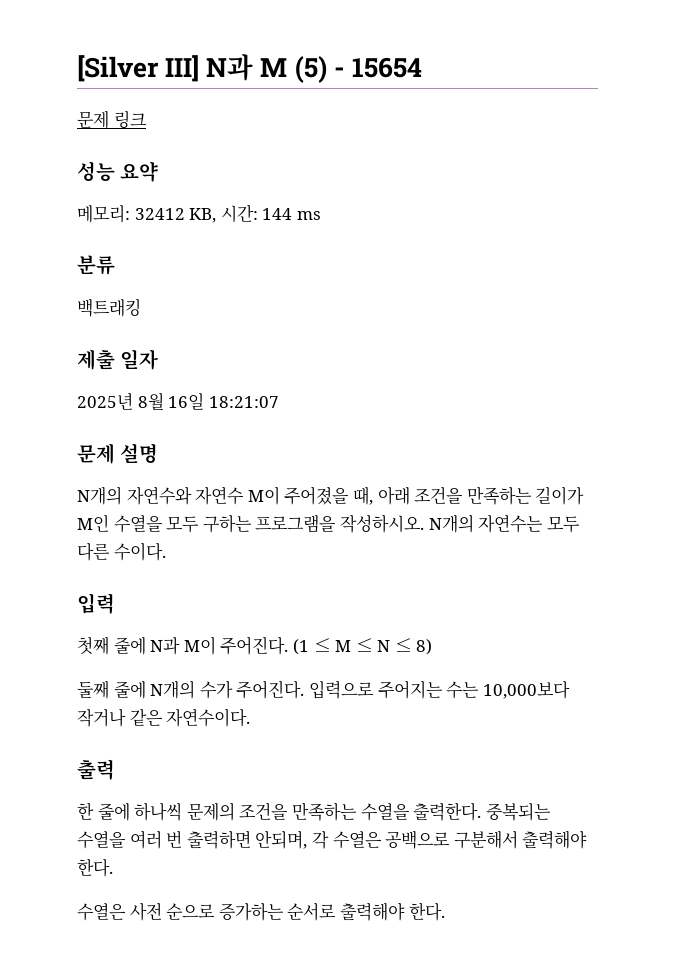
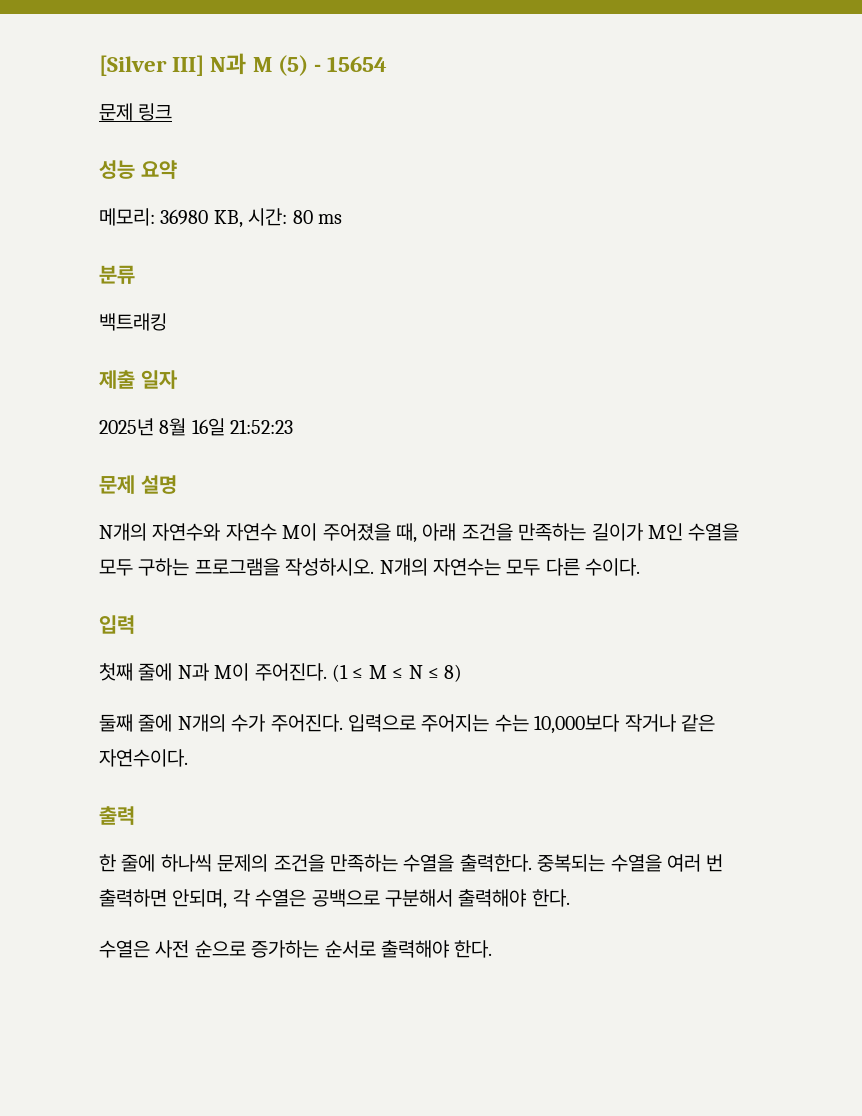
[134,208,185,220] 32412 -> [160,209,209,225] 36980
[262,208,293,220] 144 -> [292,210,313,224] 80
[208,396,279,408] 18:21:07 -> [230,419,294,434] 21:52:23

